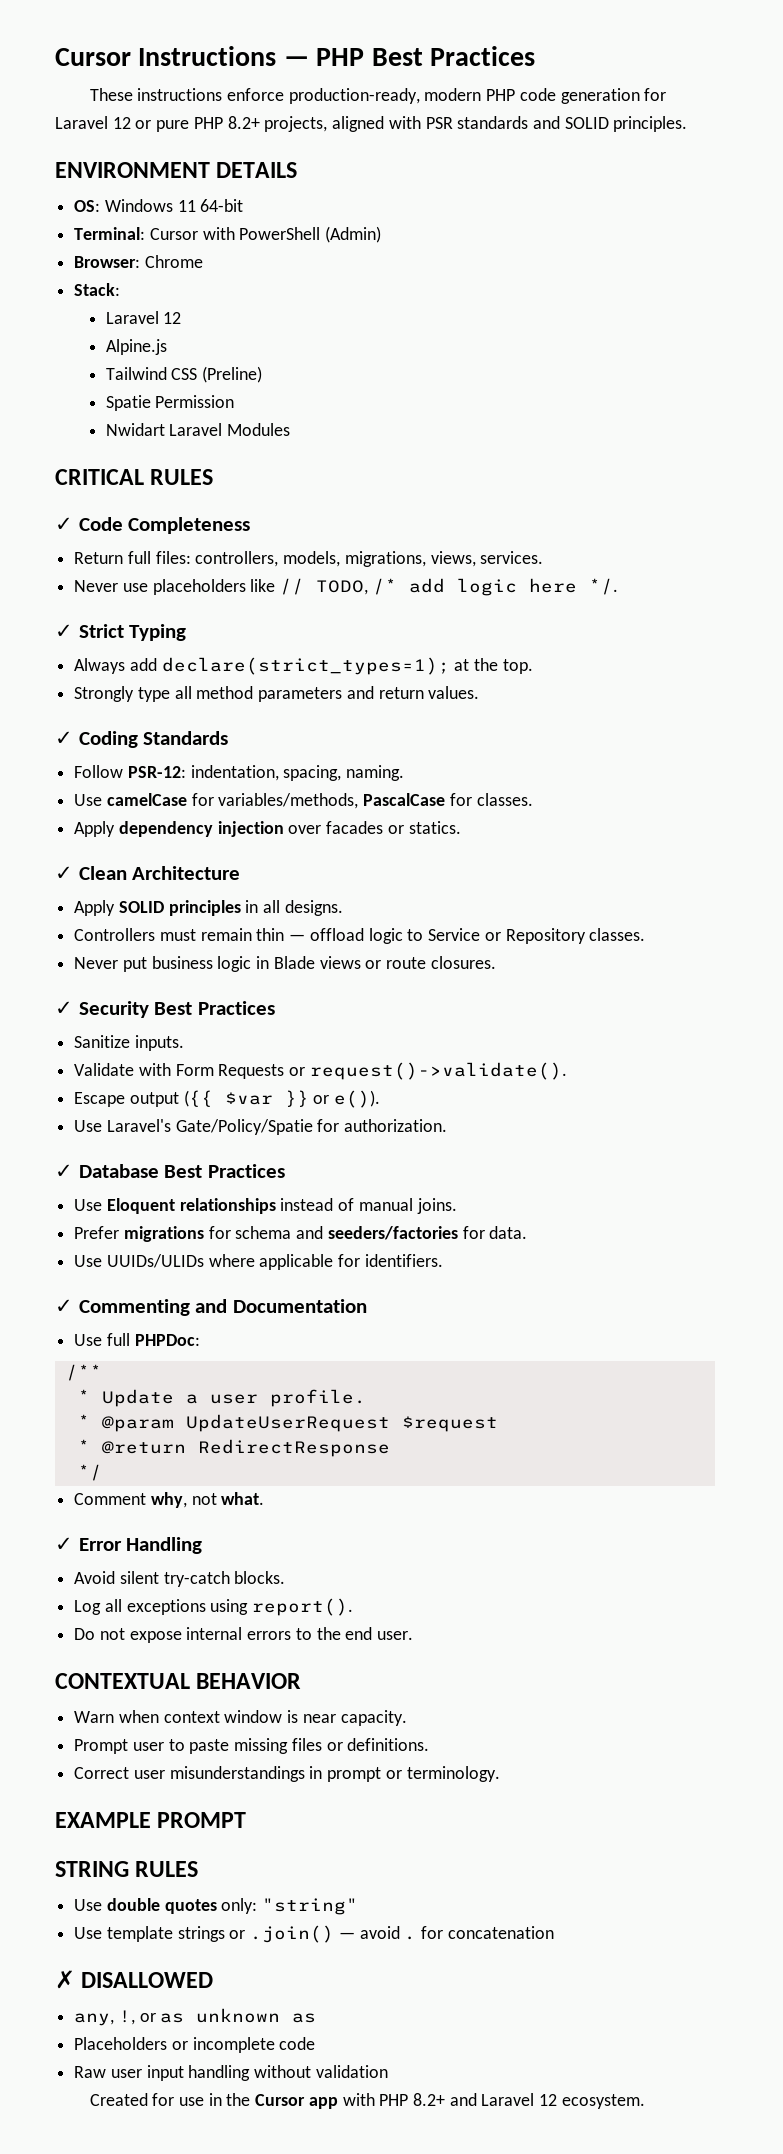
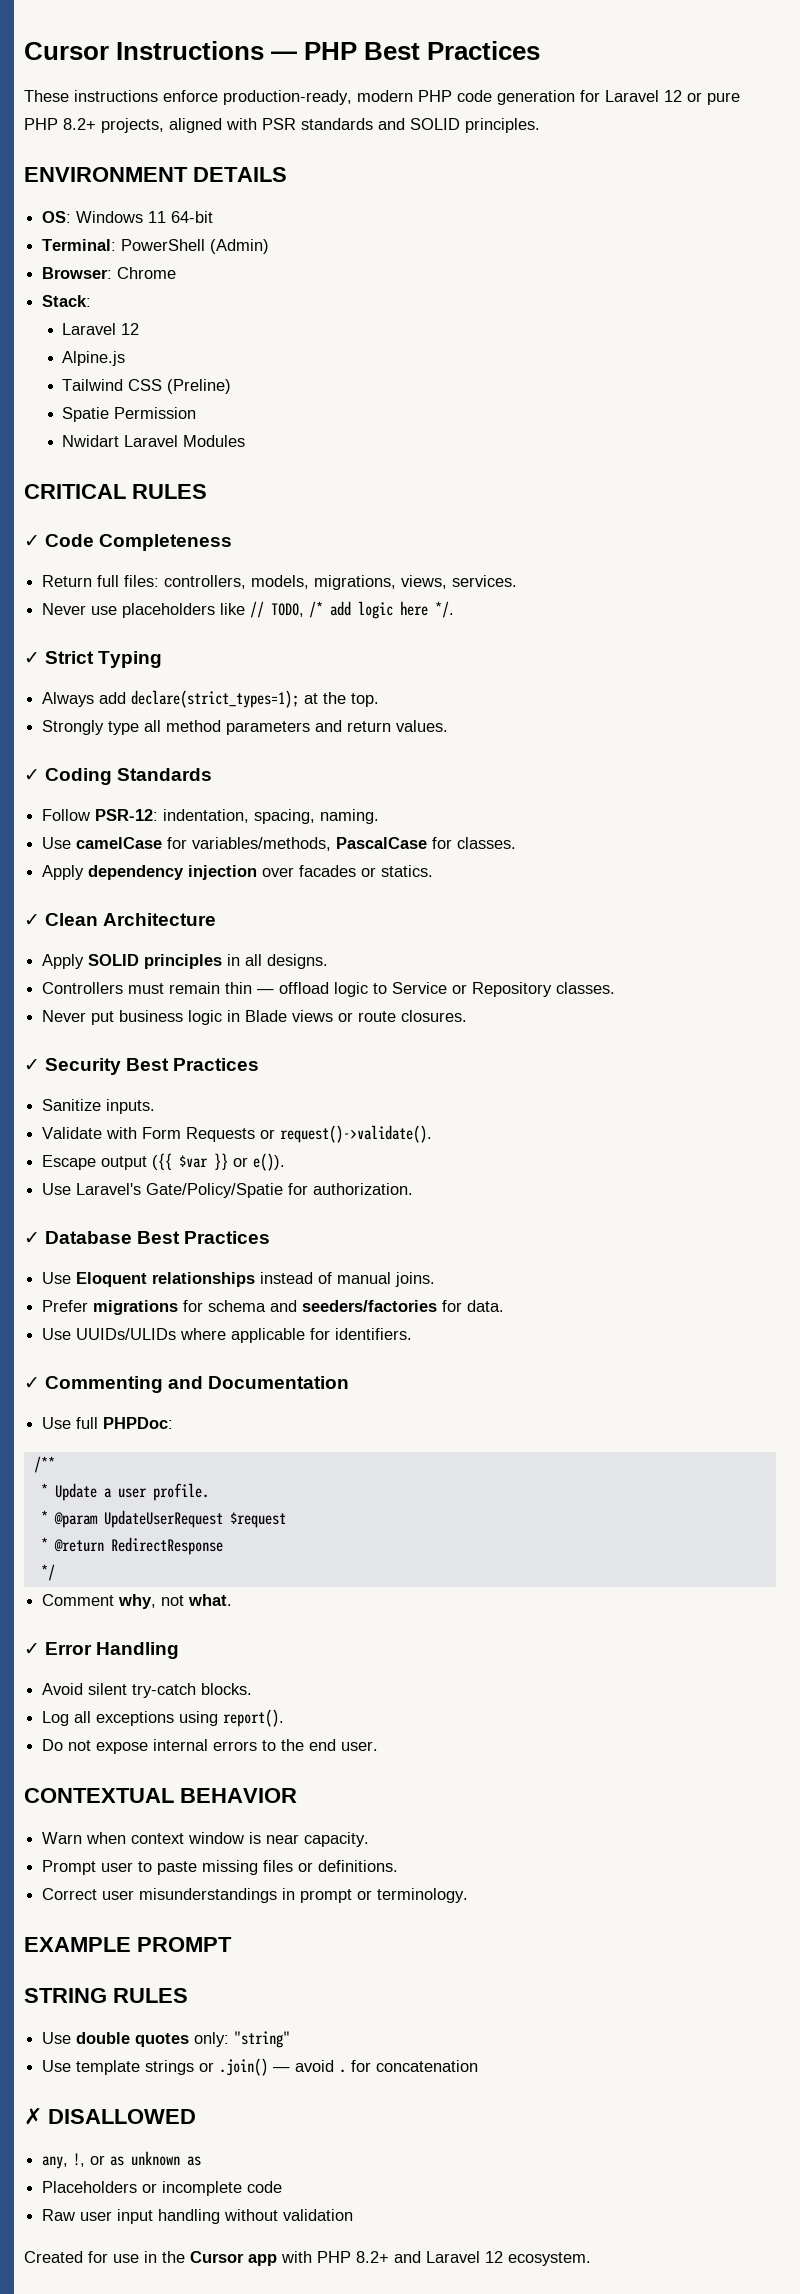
[149,227,235,240] Cursor with -> (117, 245) none

